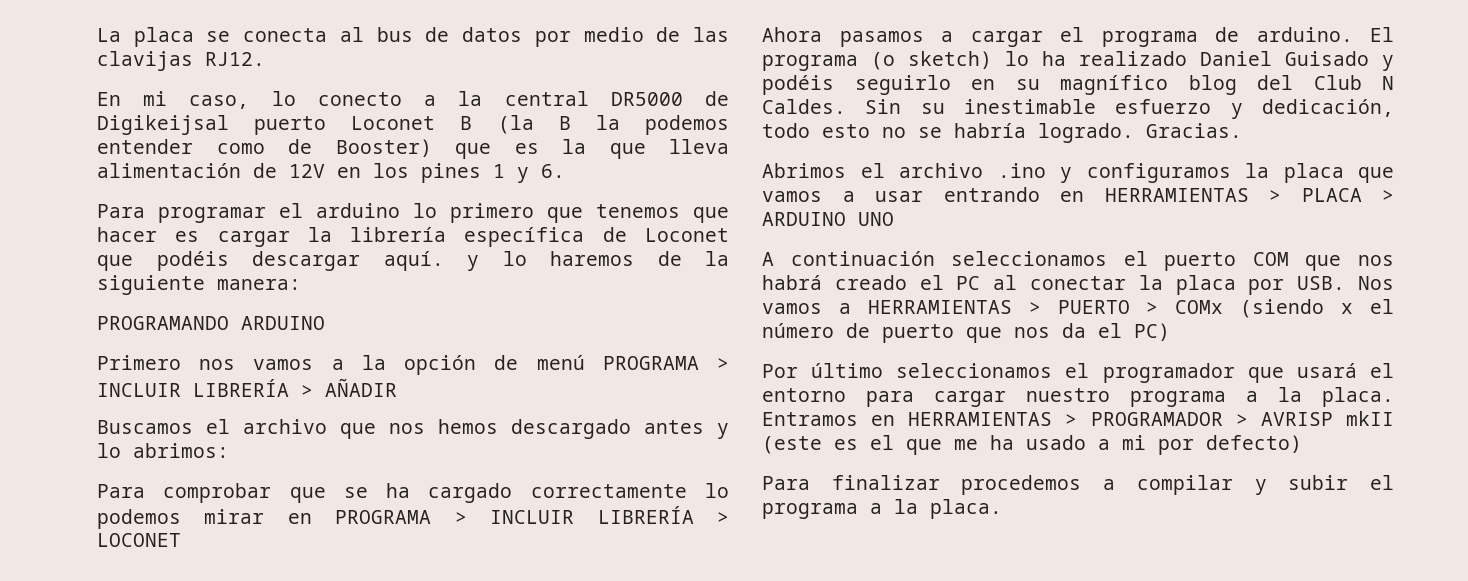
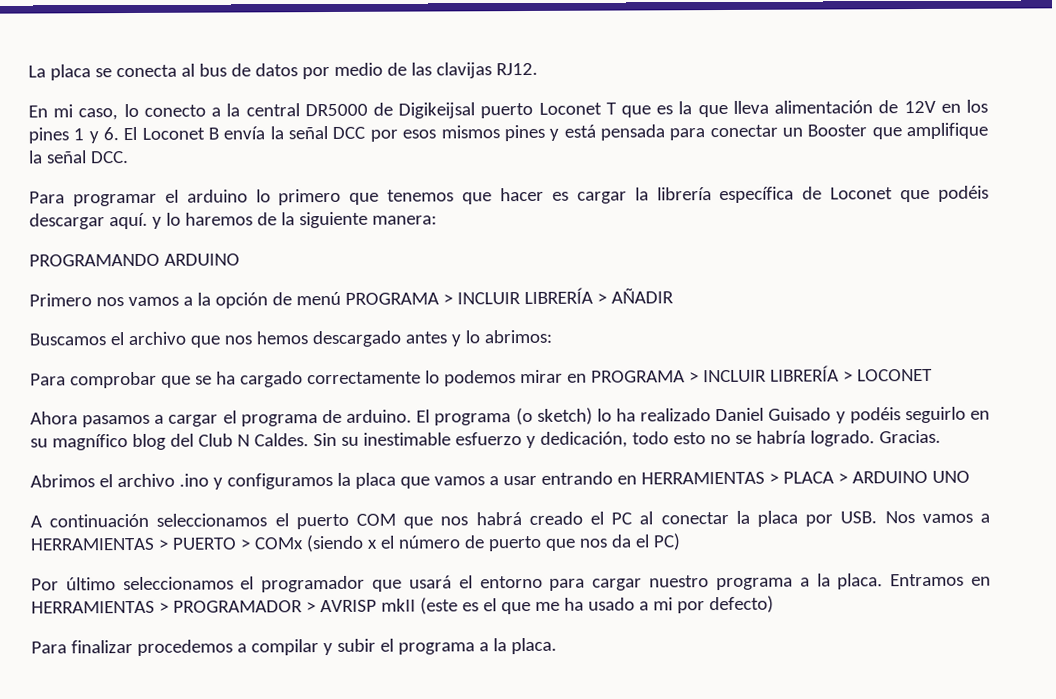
[460,115,729,135] [97,139,432,157] B (la B la podemos entender como de Booster) -> [605,102,617,115] T
(565, 171) none -> [123,122,988,142] [28,150,129,164] El Loconet B envía la señal DCC por esos mismos pines y está pensada para conectar un Booster que amplifique la señal DCC.

